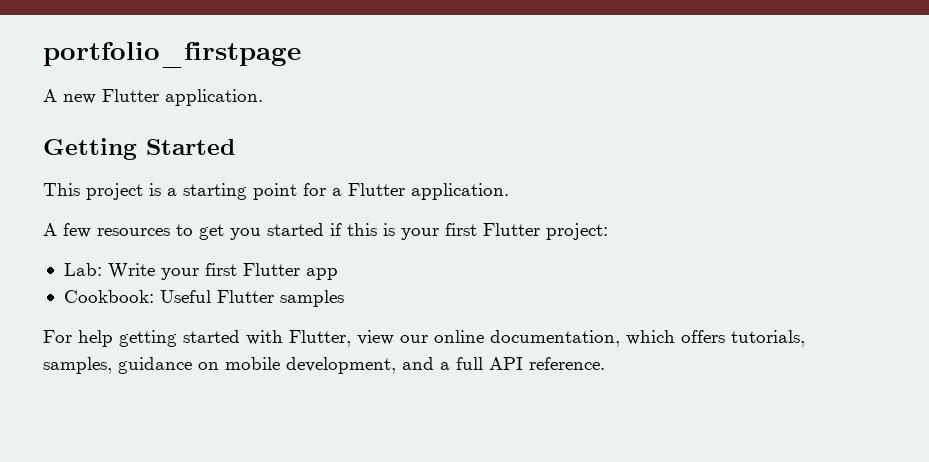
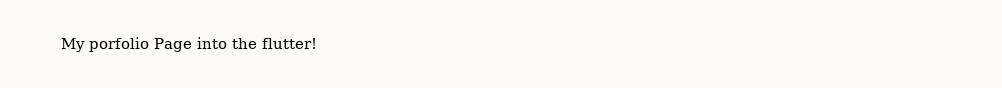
[43,42,301,68] [43,89,263,106] [43,138,235,160] [43,183,509,200] [43,223,608,240] [63,263,338,280] [63,290,344,307] [43,330,805,347] [43,357,605,374] portfolio_firstpage // A new Flutter application. // Getting Started // This project is a starting point for a Flutter application. // A few resources to get you started if this is your first Flutter project: // Lab: Write your first Flutter app // Cookbook: Useful Flutter samples // For help getting started with Flutter, view our online documentation, which offers tutorials, samples, guidance on mobile development, and a full API reference. -> [61,37,317,52] My porfolio Page into the flutter!

